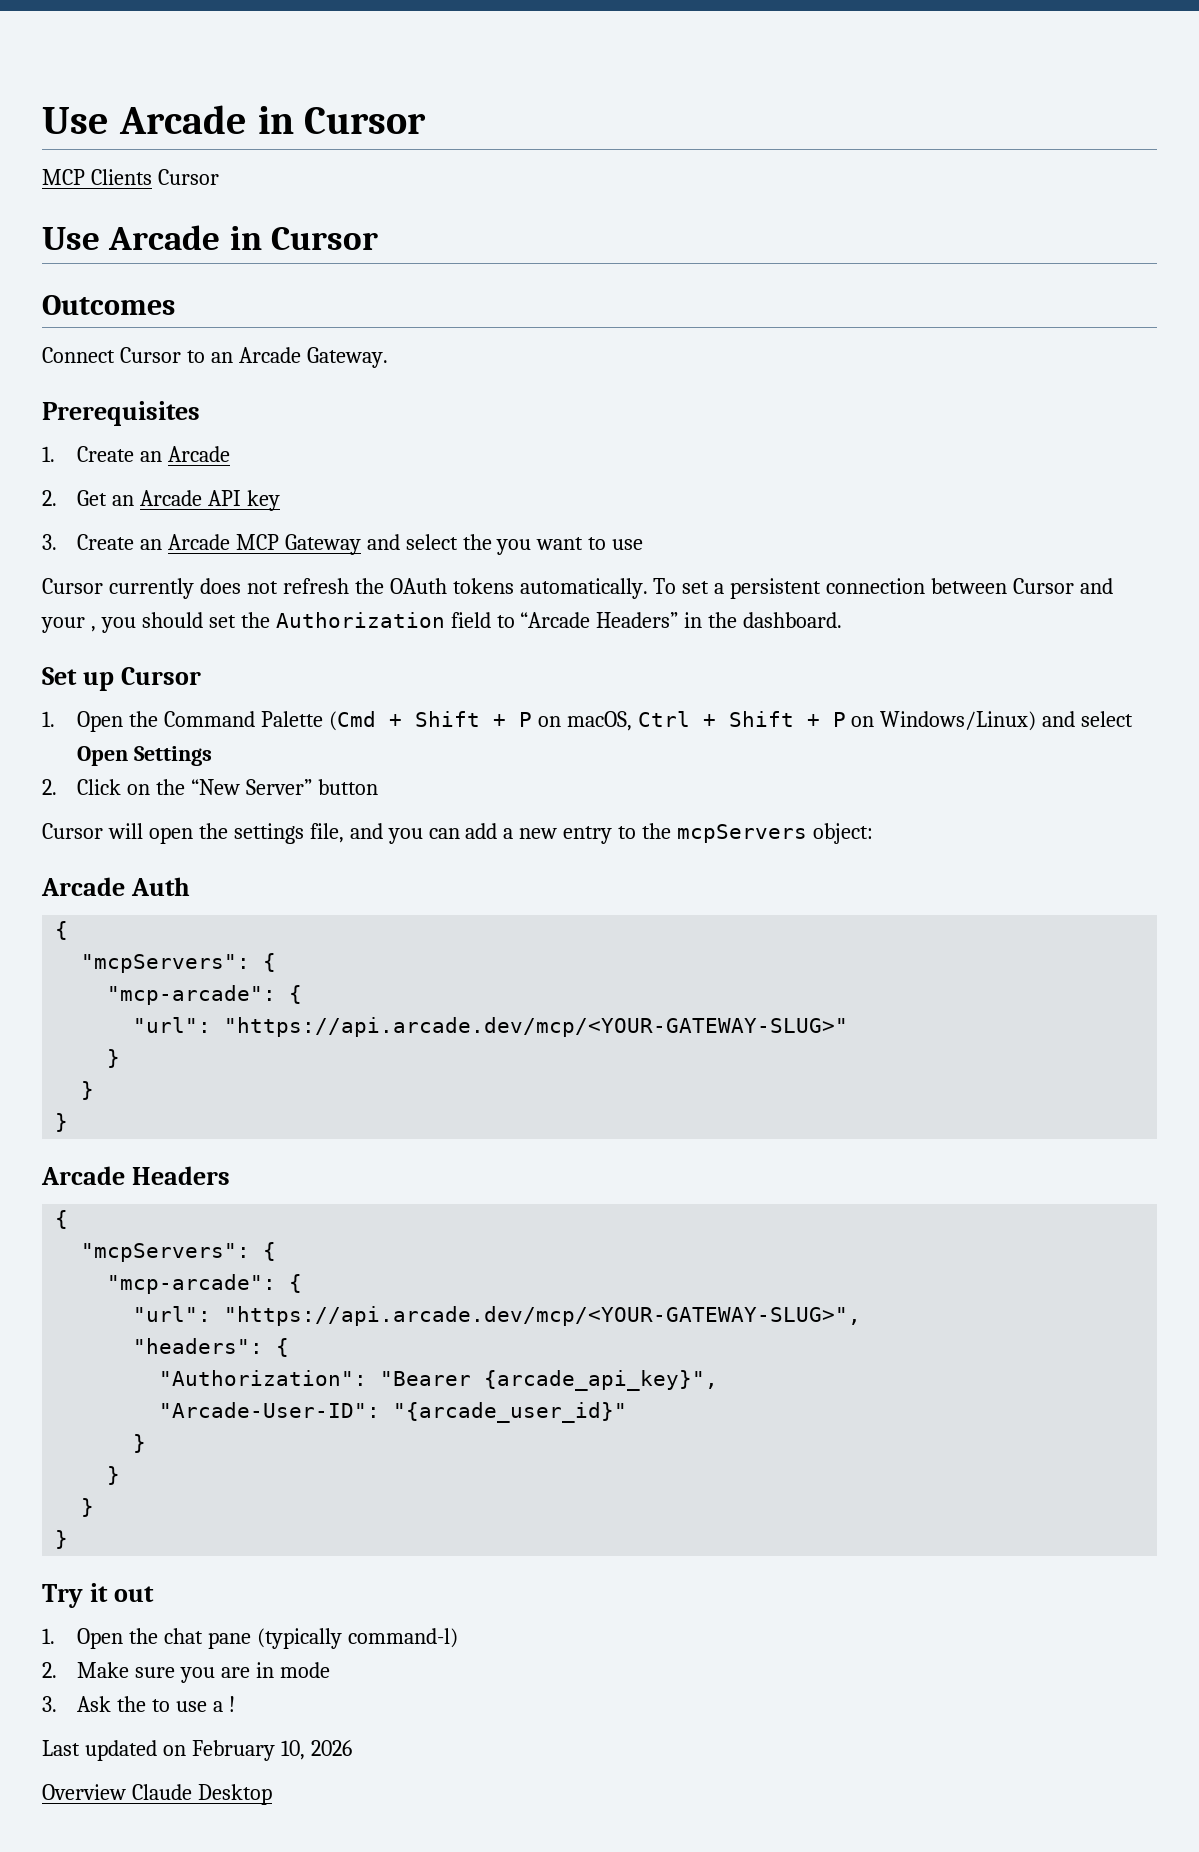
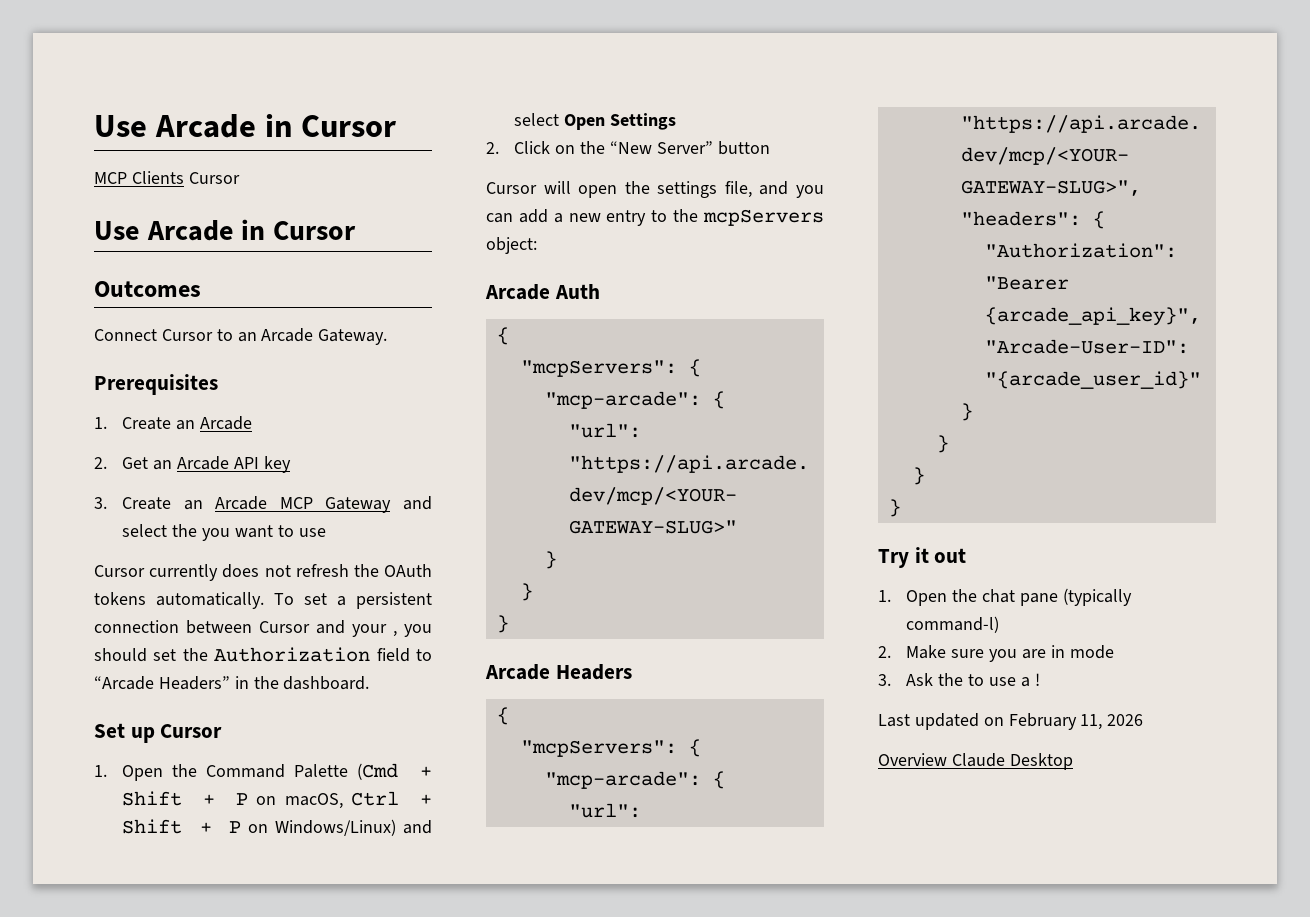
[280,1740,305,1760] 10, -> [1080,714,1103,730] 11,

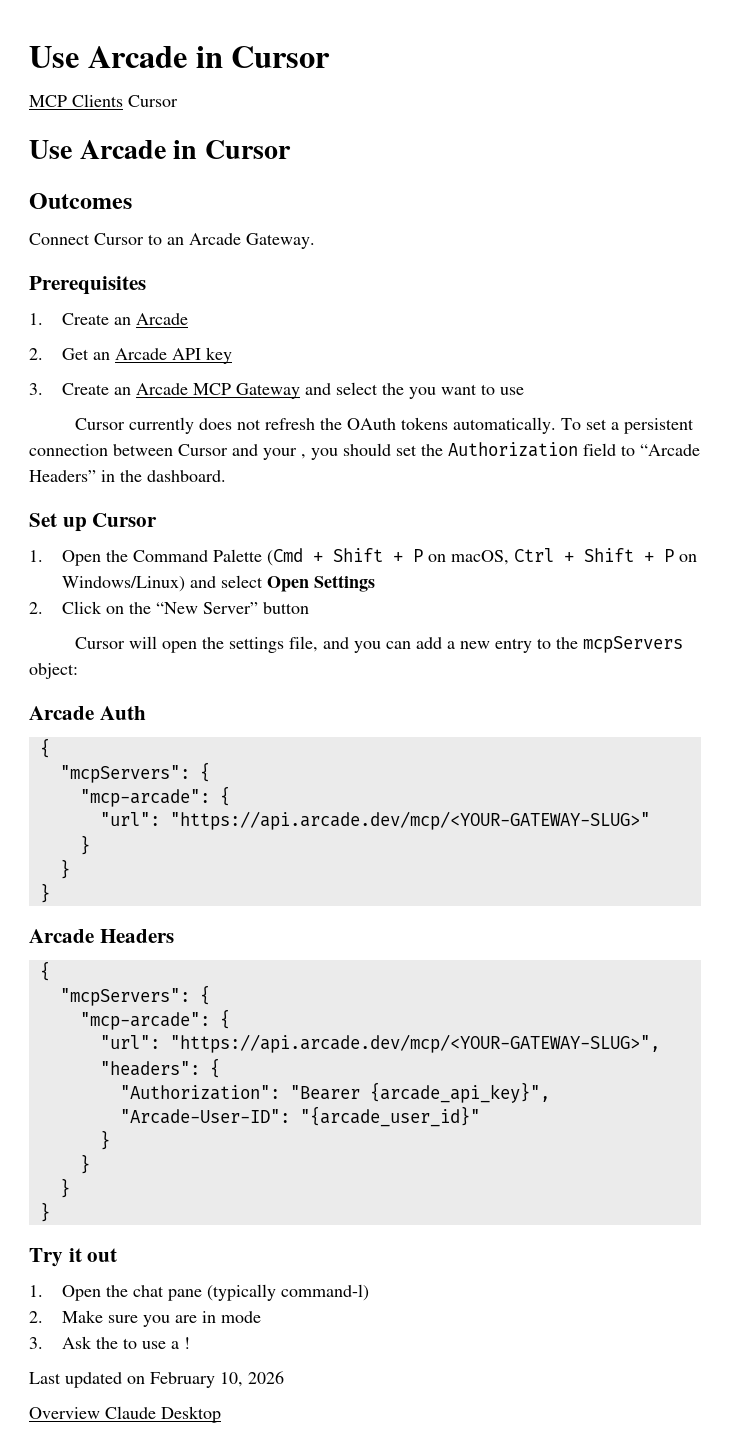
[1080,714,1103,730] 11, -> [220,1372,243,1387] 10,

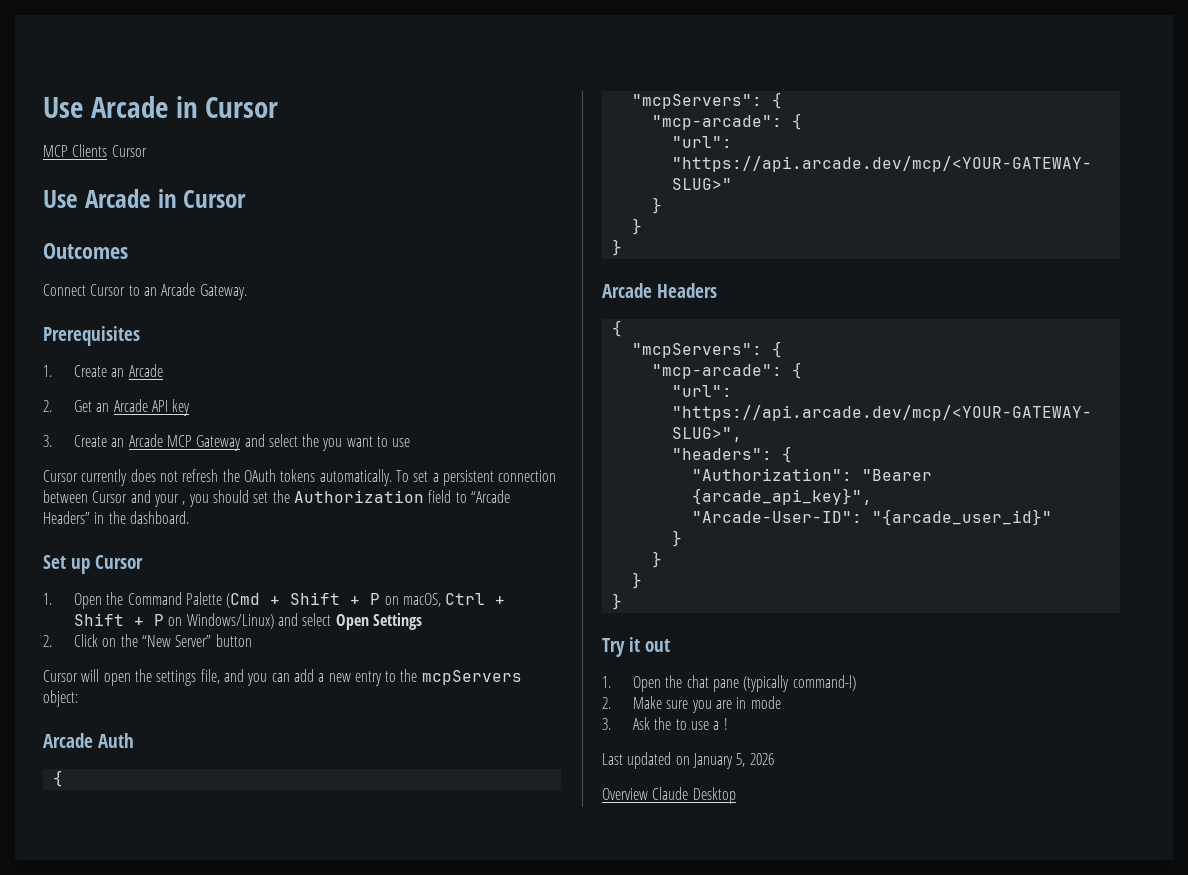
[150,1372,243,1388] February 10, -> [692,753,746,769] January 5,

